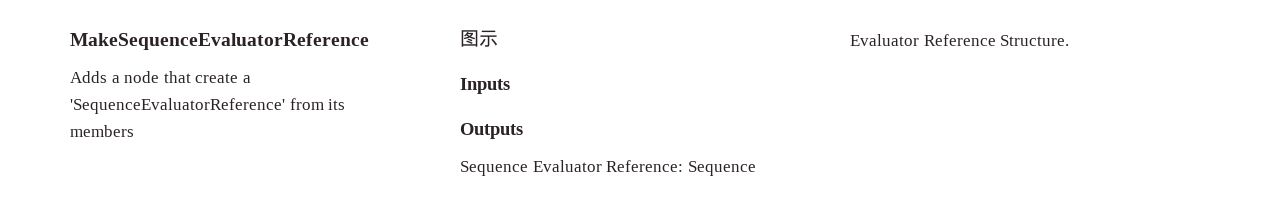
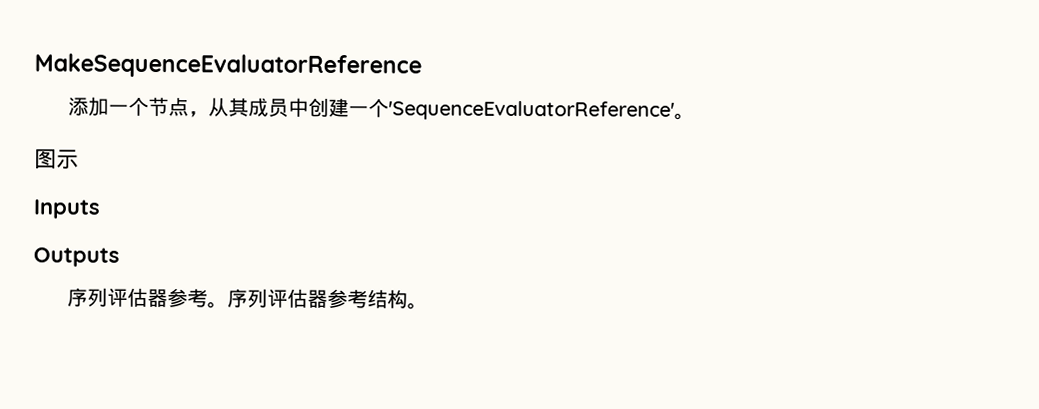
[70,71,251,83] [70,98,346,114] [70,125,134,137] [460,30,498,47] [460,78,510,94] [460,123,523,139] [460,160,756,176] [850,34,1070,46] Adds a node that create a 'SequenceEvaluatorReference' from its members // 图示 // Inputs // Outputs // Sequence Evaluator Reference: Sequence Evaluator Reference Structure. -> [67,96,695,121] [34,148,79,169] [33,199,101,219] [33,247,120,267] [66,287,428,310] 添加一个节点，从其成员中创建一个'SequenceEvaluatorReference'。 // 图示 // Inputs // Outputs // 序列评估器参考。序列评估器参考结构。

